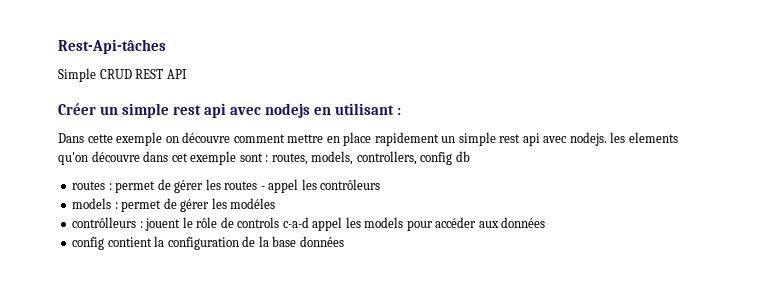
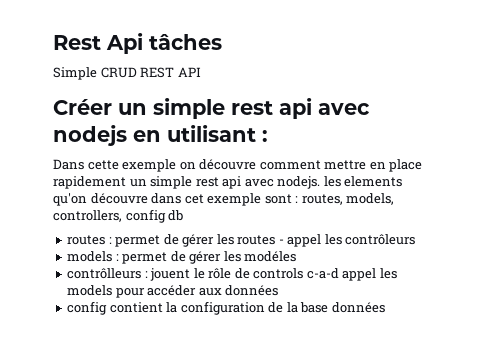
[58,39,166,54] Rest-Api-tâches -> [53,33,222,54] Rest Api tâches

